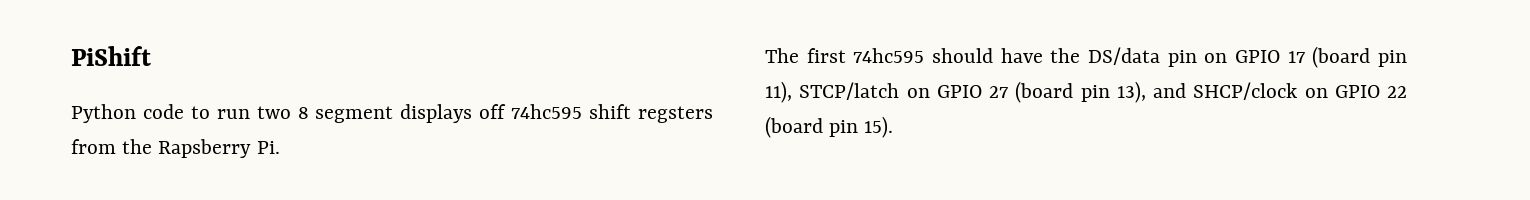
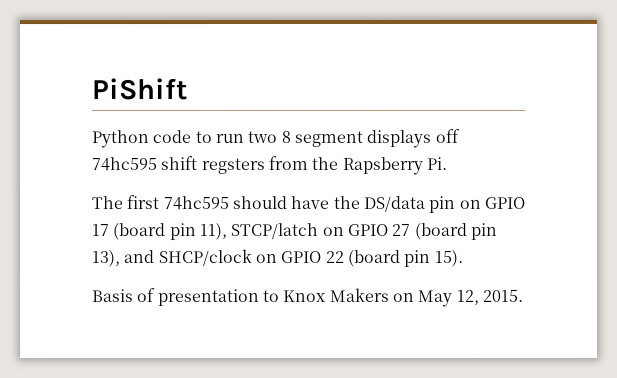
(894, 127) none -> [92,287,524,307] // Basis of presentation to Knox Makers on May 12, 2015.

